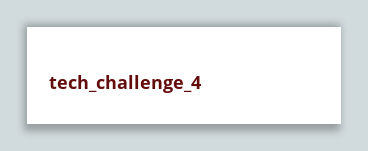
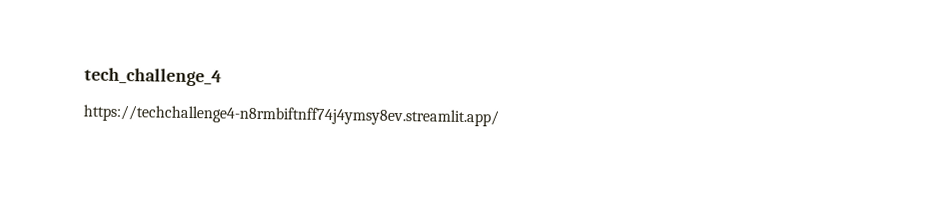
(201, 84) none -> [83,104,499,127] // https://techchallenge4-n8rmbiftnff74j4ymsy8ev.streamlit.app/

